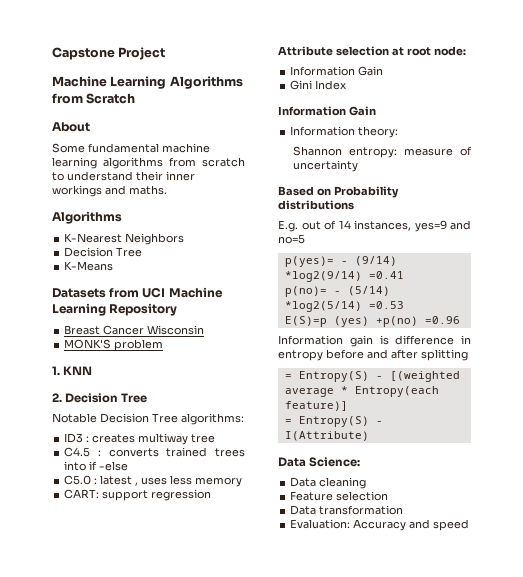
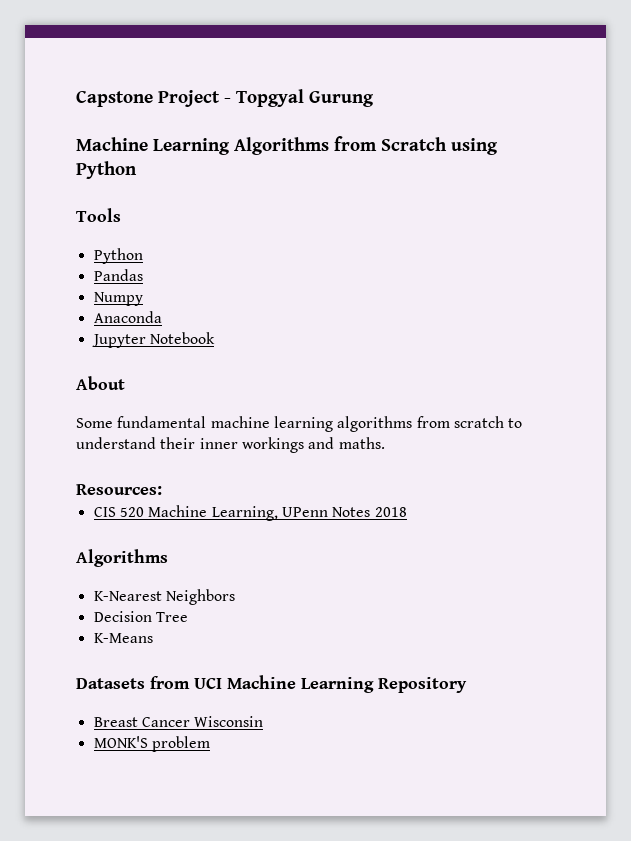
(166, 53) none -> [224,89,374,107] - Topgyal Gurung
(136, 98) none -> [451,138,498,155] [76,161,137,179] [76,208,121,222] [93,248,143,264] [93,269,143,281] [93,292,143,306] [93,311,162,323] [91,332,215,348] using Python // Tools // Python // Pandas // Numpy // Anaconda // Jupyter Notebook
(167, 190) none -> [76,484,162,495] [93,505,407,521] // Resources: // CIS 520 Machine Learning, UPenn Notes 2018
[52,366,93,375] [52,393,148,403] [52,413,244,425] [64,433,216,445] [64,447,245,457] [64,461,129,471] [64,475,243,487] [64,489,212,501] [278,46,466,56] [290,66,384,76] [290,80,347,90] [278,106,376,116] [290,126,399,138] [293,146,472,158] [293,160,359,172] [278,186,399,198] [278,200,354,210] [278,220,471,232] [278,234,305,244] [284,256,397,267] [284,271,404,282] [284,286,390,297] [284,301,404,312] [284,316,460,327] [278,335,471,347] [278,349,468,361] [284,371,460,382] [284,386,439,397] [284,401,348,411] [284,416,383,427] [284,431,369,441] [278,457,361,467] [290,477,367,489] [290,491,389,501] [290,505,404,515] [290,519,470,531] // 1. KNN // 2. Decision Tree // Notable Decision Tree algorithms: // ID3 : creates multiway tree // C4.5 : converts trained trees into if -else // C5.0 : latest , uses less memory // CART: support regression // Attribute selection at root node: // Information Gain // Gini Index // Information Gain // Information theory: // Shannon entropy: measure of uncertainty // Based on Probability distributions // E.g. out of 14 instances, yes=9 and no=5 // p(yes)= - (9/14) *log2(9/14) =0.41 // p(no)= - (5/14) *log2(5/14) =0.53 // E(S)=p (yes) +p(no) =0.96 // Information gain is difference in entropy before and after splitting // = Entropy(S) - [(weighted average * Entropy(each feature)] // = Entropy(S) - I(Attribute) // Data Science: // Data cleaning // Feature selection // Data transformation // Evaluation: Accuracy and speed -> (210, 744) none

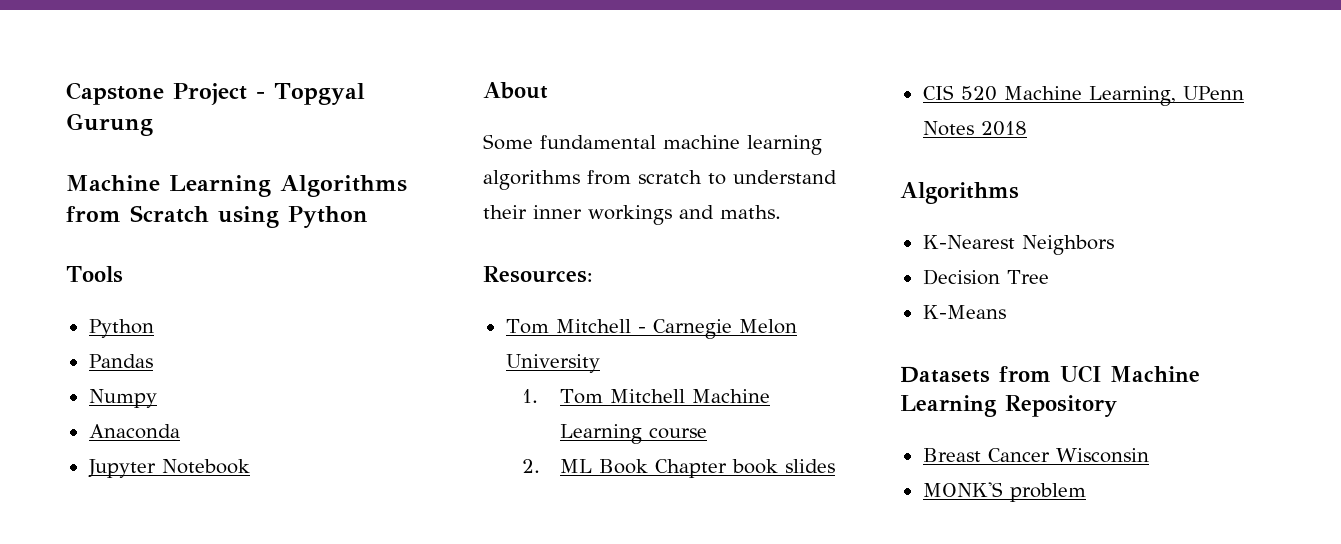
(162, 489) none -> [505,319,797,339] [505,354,600,373] [521,389,771,404] [560,424,708,444] [521,459,836,478] // Tom Mitchell - Carnegie Melon University // 1. Tom Mitchell Machine Learning course // 2. ML Book Chapter book slides

